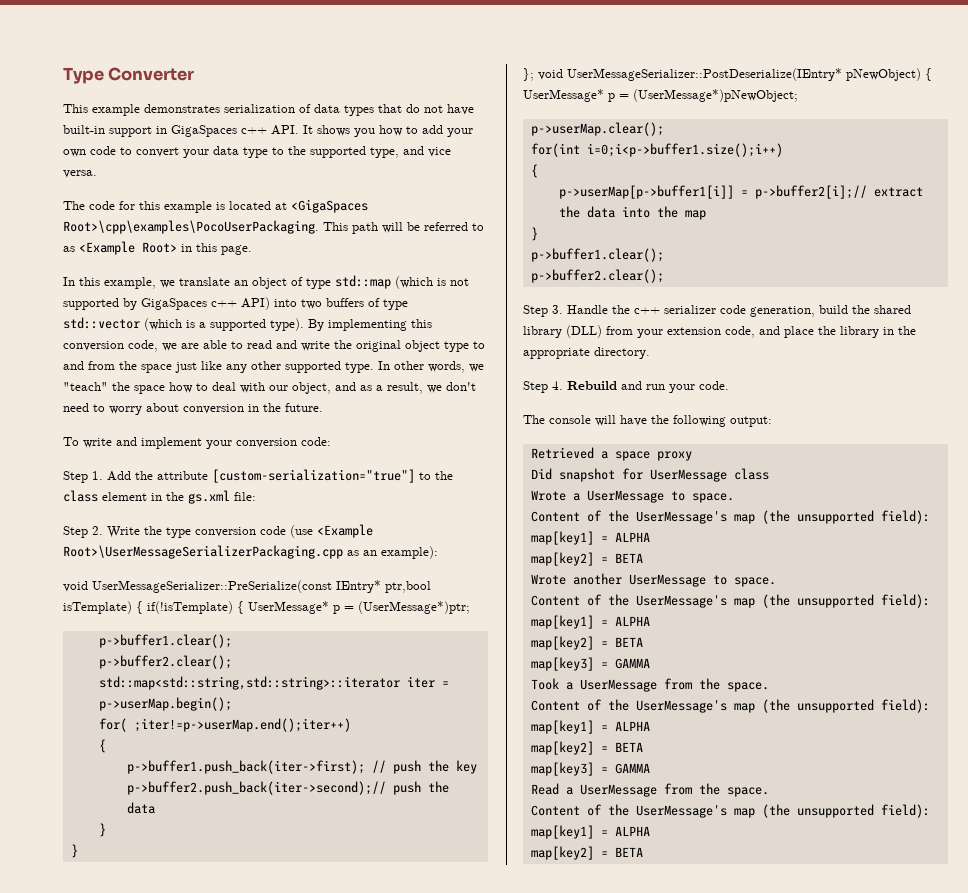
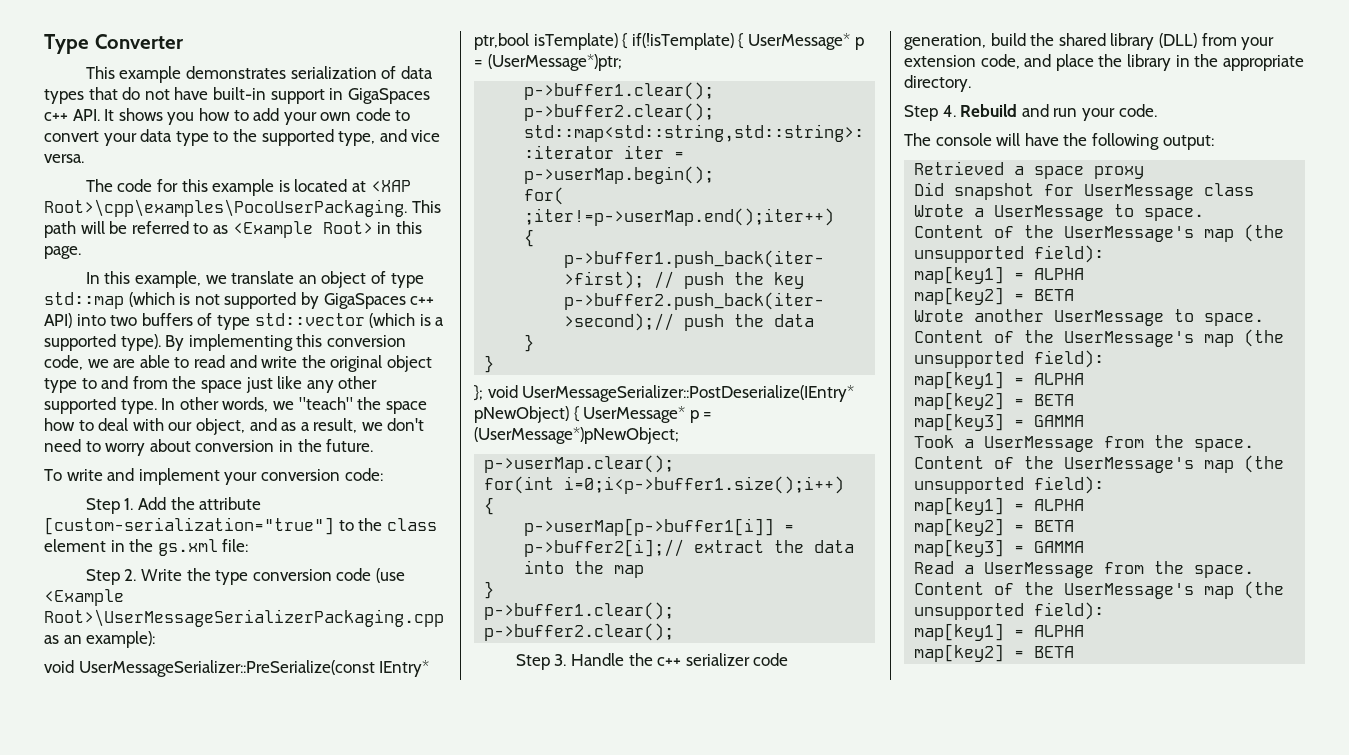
[291,199,368,213] <GigaSpaces -> [370,180,411,192] <XAP

